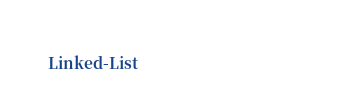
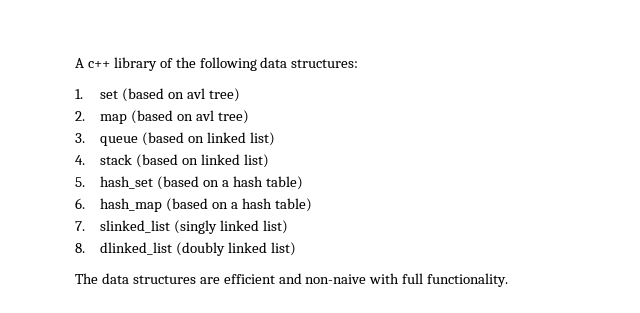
[48,55,139,69] Linked-List -> [75,57,359,71] [75,88,240,102] [75,110,249,124] [75,132,275,146] [75,154,269,168] [75,176,303,190] [75,198,312,212] [75,220,288,234] [75,242,296,256] [75,273,509,287] A c++ library of the following data structures: // 1. set (based on avl tree) // 2. map (based on avl tree) // 3. queue (based on linked list) // 4. stack (based on linked list) // 5. hash_set (based on a hash table) // 6. hash_map (based on a hash table) // 7. slinked_list (singly linked list) // 8. dlinked_list (doubly linked list) // The data structures are efficient and non-naive with full functionality.

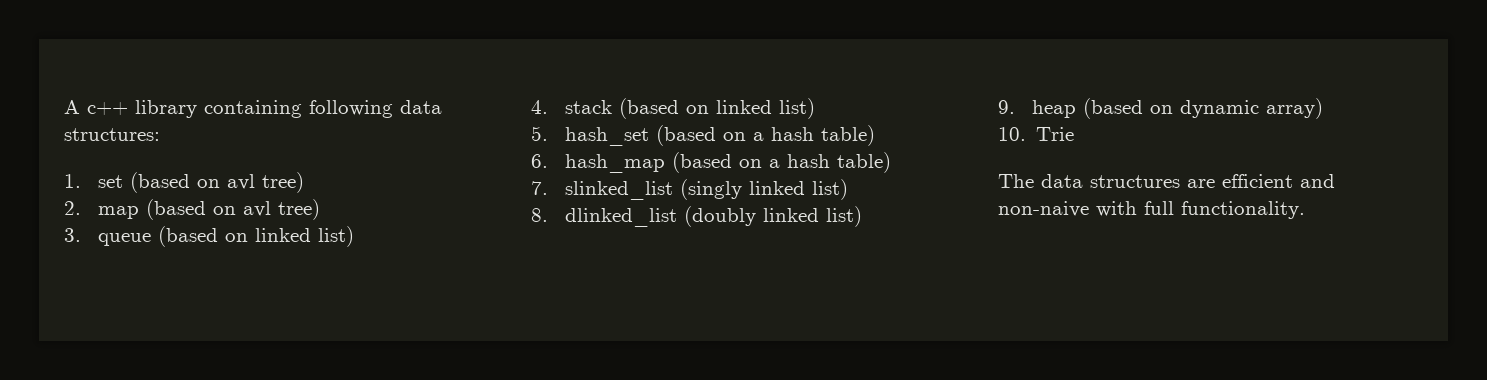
[159,57,196,68] of the -> [204,100,302,118] containing
(296, 249) none -> [998,98,1324,119] [998,127,1075,141] // 9. heap (based on dynamic array) // 10. Trie

